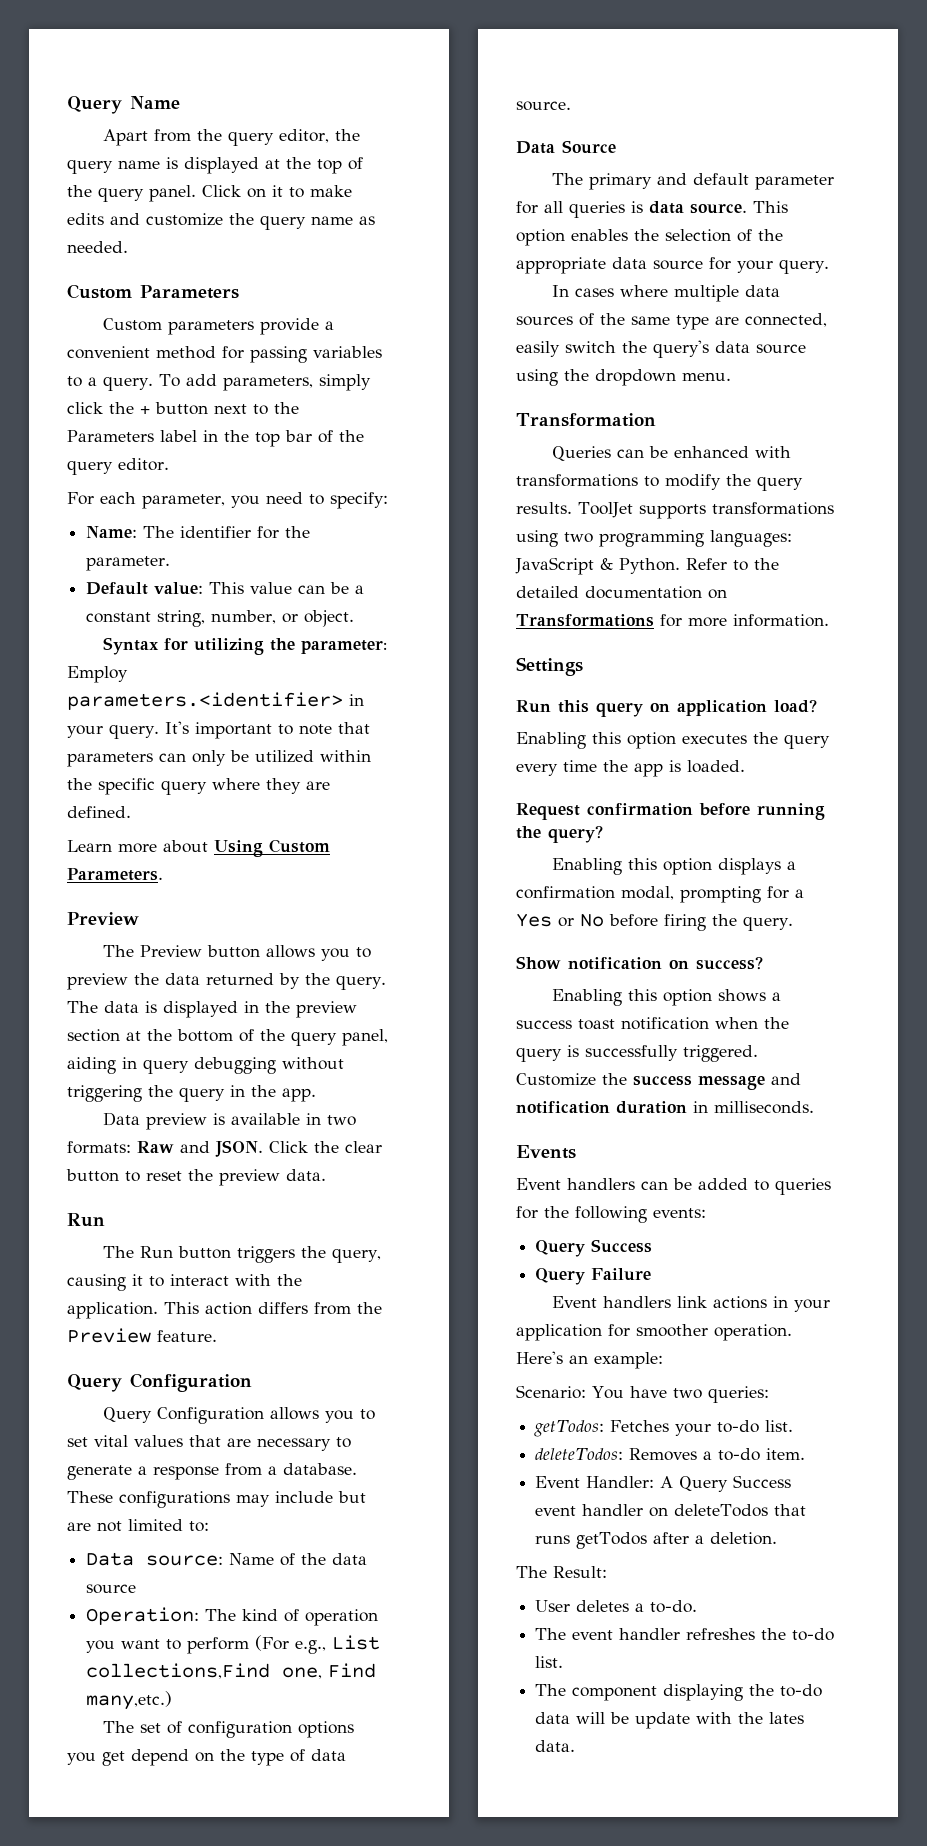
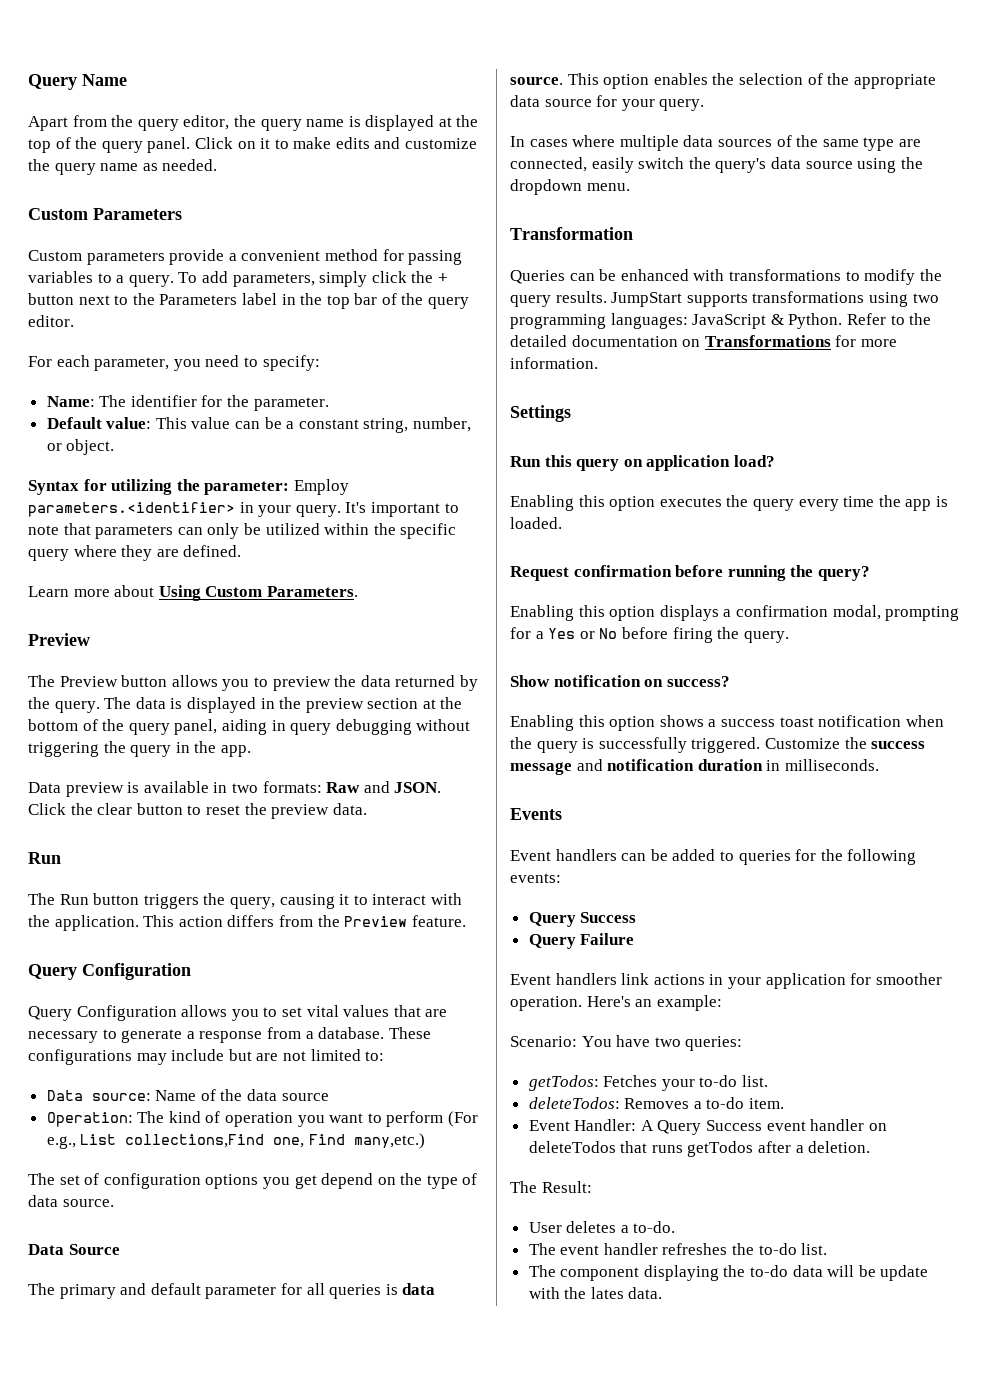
[578,502,633,518] ToolJet -> [611,292,683,307] JumpStart

